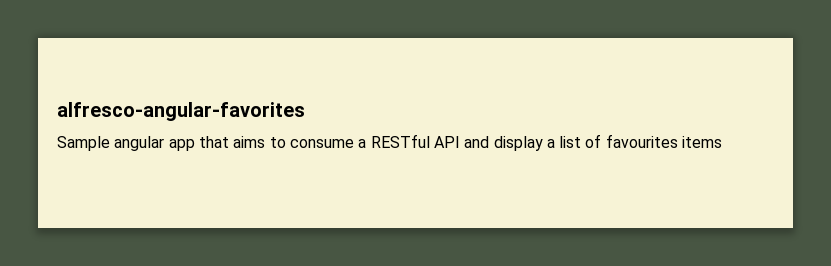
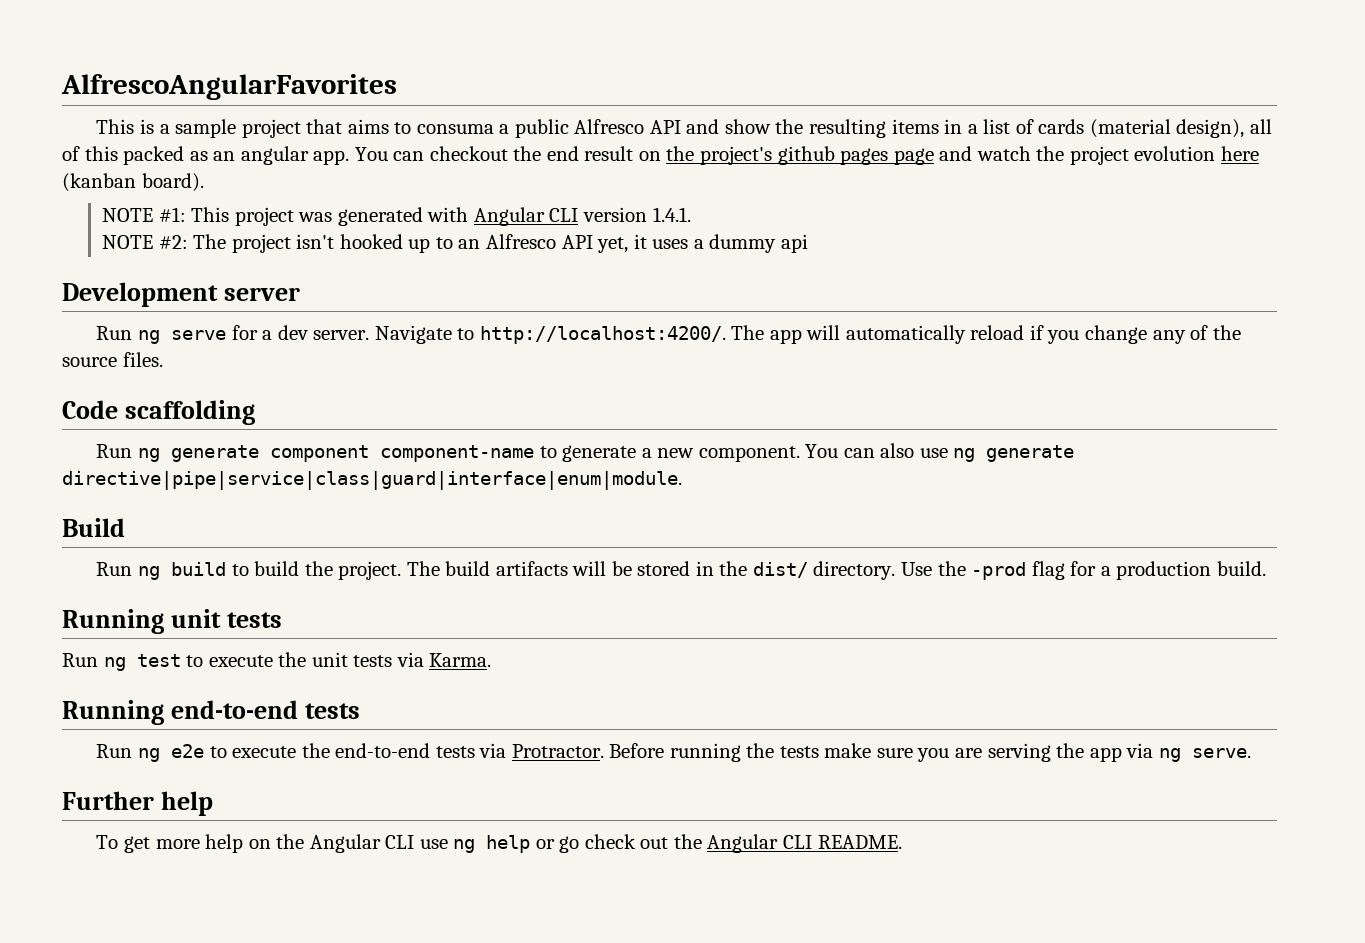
[57,102,305,121] [57,134,723,151] alfresco-angular-favorites // Sample angular app that aims to consume a RESTful API and display a list of favourites items -> [61,74,397,100] [96,119,1272,138] [62,146,1259,165] [62,173,204,192] [102,207,691,226] [102,234,808,253] [62,282,300,307] [96,325,1241,344] [62,352,163,367] [62,400,255,425] [96,443,1075,462] [62,471,682,490] [62,518,125,537] [96,561,1266,580] [62,609,282,634] [62,652,492,671] [62,700,360,725] [96,743,1251,762] [62,791,213,816] [96,834,902,853] AlfrescoAngularFavorites // This is a sample project that aims to consuma a public Alfresco API and show the resulting items in a list of cards (material design), all of this packed as an angular app. You can checkout the end result on the project's github pages page and watch the project evolution here (kanban board). // NOTE #1: This project was generated with Angular CLI version 1.4.1. // NOTE #2: The project isn't hooked up to an Alfresco API yet, it uses a dummy api // Development server // Run ng serve for a dev server. Navigate to http://localhost:4200/. The app will automatically reload if you change any of the source files. // Code scaffolding // Run ng generate component component-name to generate a new component. You can also use ng generate directive|pipe|service|class|guard|interface|enum|module. // Build // Run ng build to build the project. The build artifacts will be stored in the dist/ directory. Use the -prod flag for a production build. // Running unit tests // Run ng test to execute the unit tests via Karma. // Running end-to-end tests // Run ng e2e to execute the end-to-end tests via Protractor. Before running the tests make sure you are serving the app via ng serve. // Further help // To get more help on the Angular CLI use ng help or go check out the Angular CLI README.

